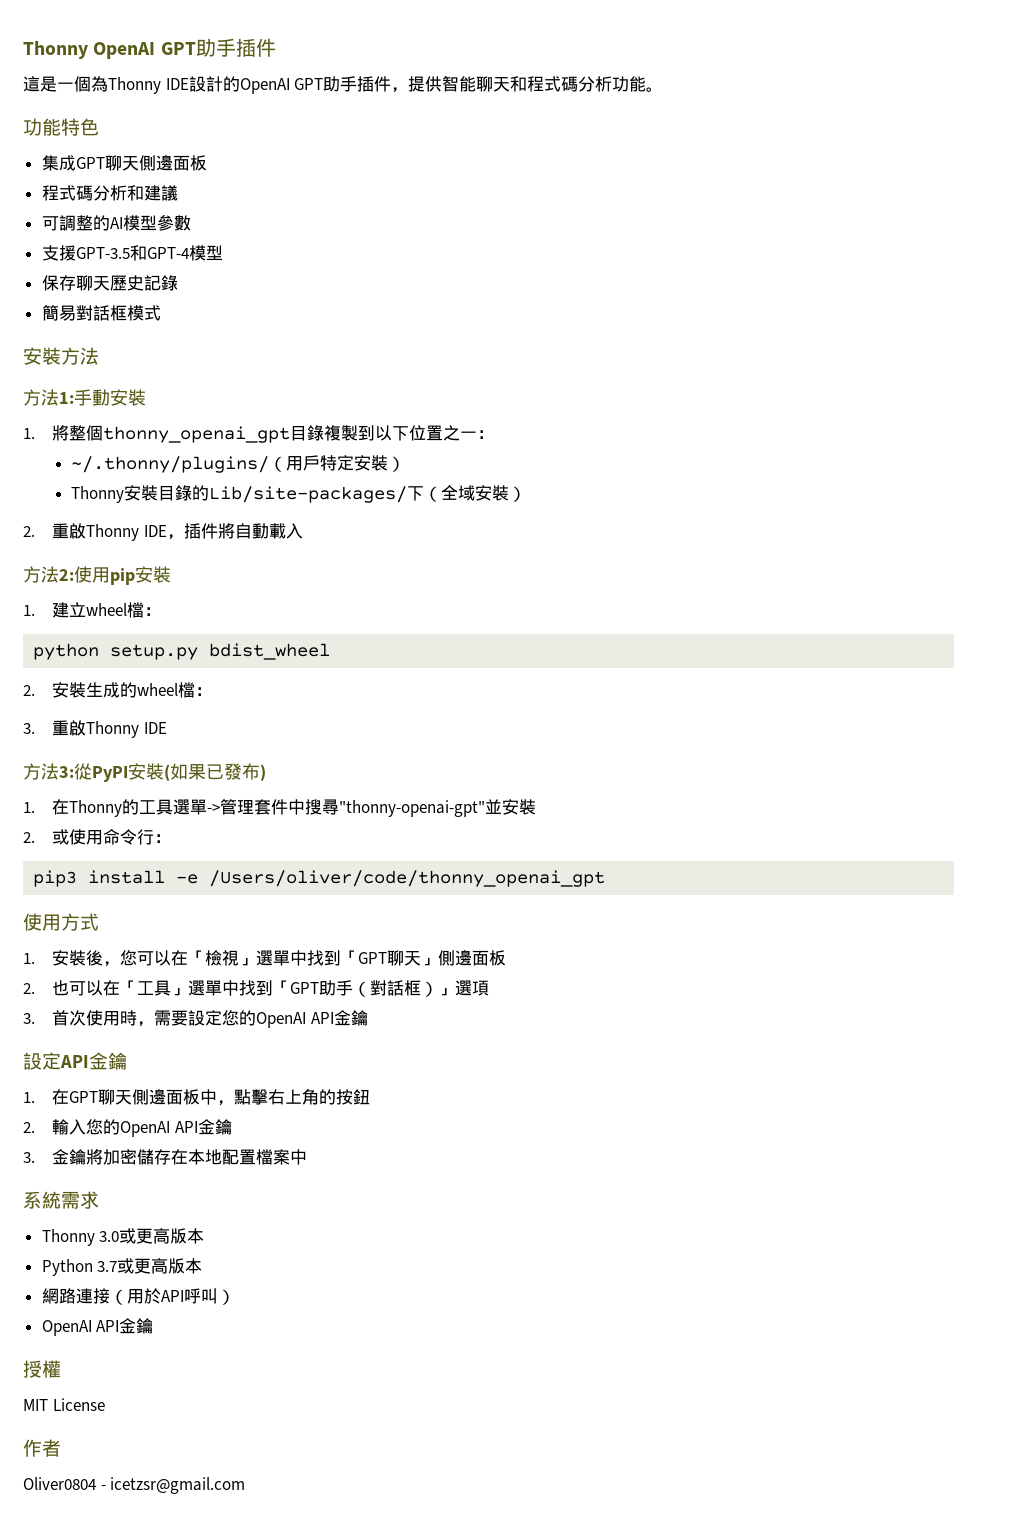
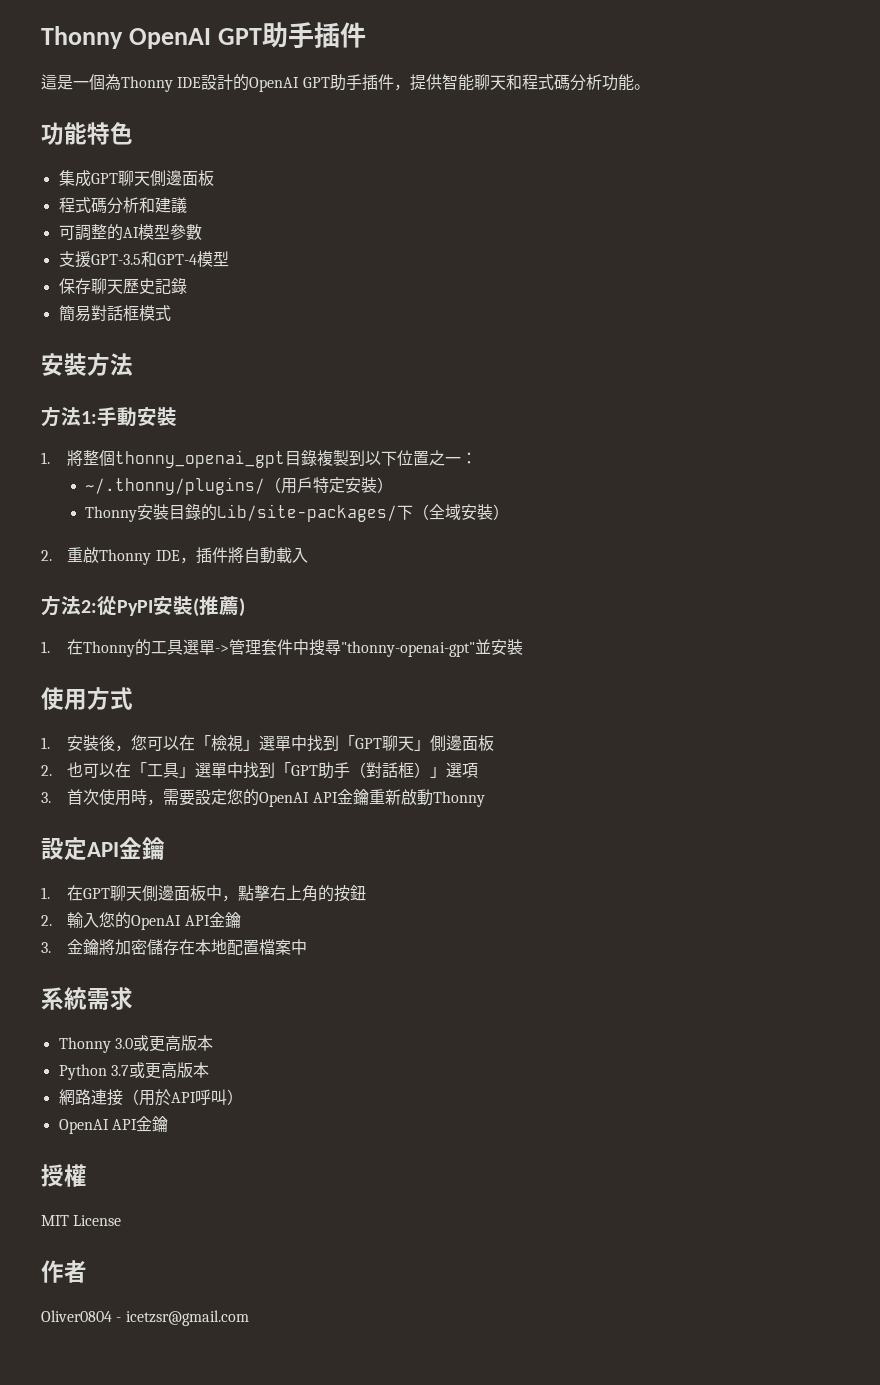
[74,566,171,585] [23,602,162,618] [33,643,331,660] [23,682,213,698] [23,720,167,738] [23,763,74,780] 使用pip安裝 // 1.建立wheel檔： // python setup.py bdist_wheel // 2.安裝生成的wheel檔： // 3.重啟Thonny IDE // 方法3: -> (97, 606) none
[170,763,260,780] 如果已發布 -> [199,596,239,616] 推薦
[23,829,172,845] [33,870,606,887] // 2.或使用命令行： // pip3 install -e /Users/oliver/code/thonny_openai_gpt -> (524, 647) none
(368, 1018) none -> [368,789,485,807] 重新啟動Thonny

